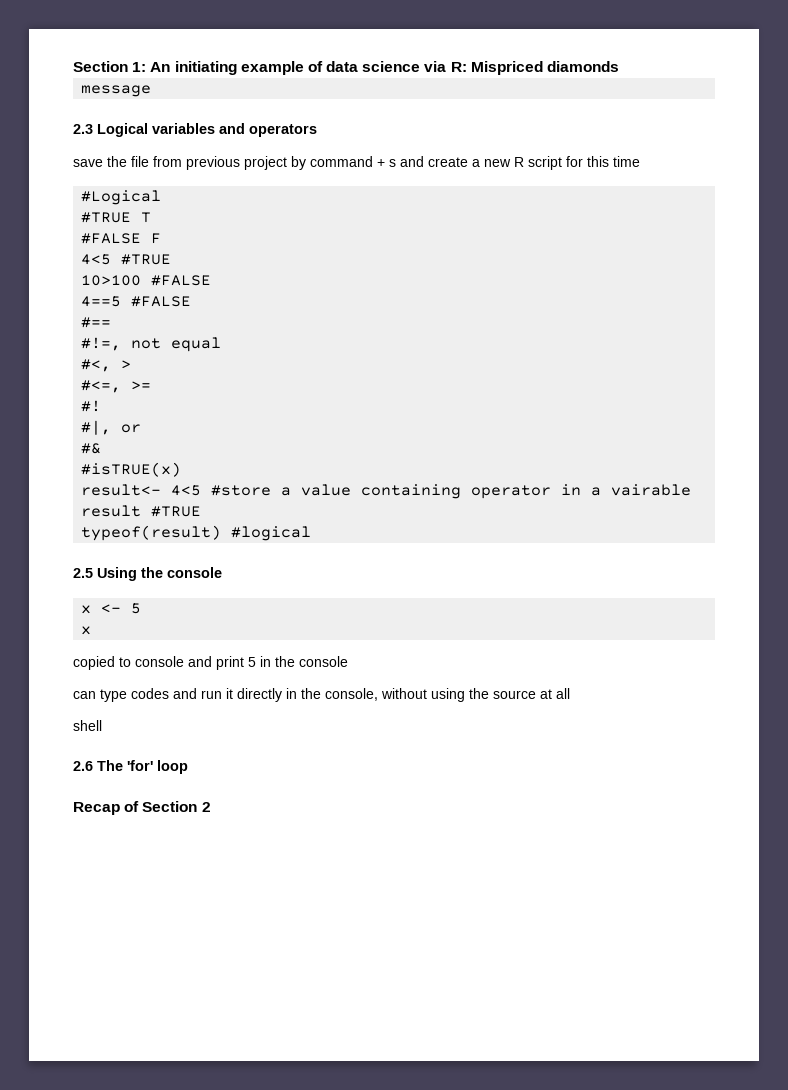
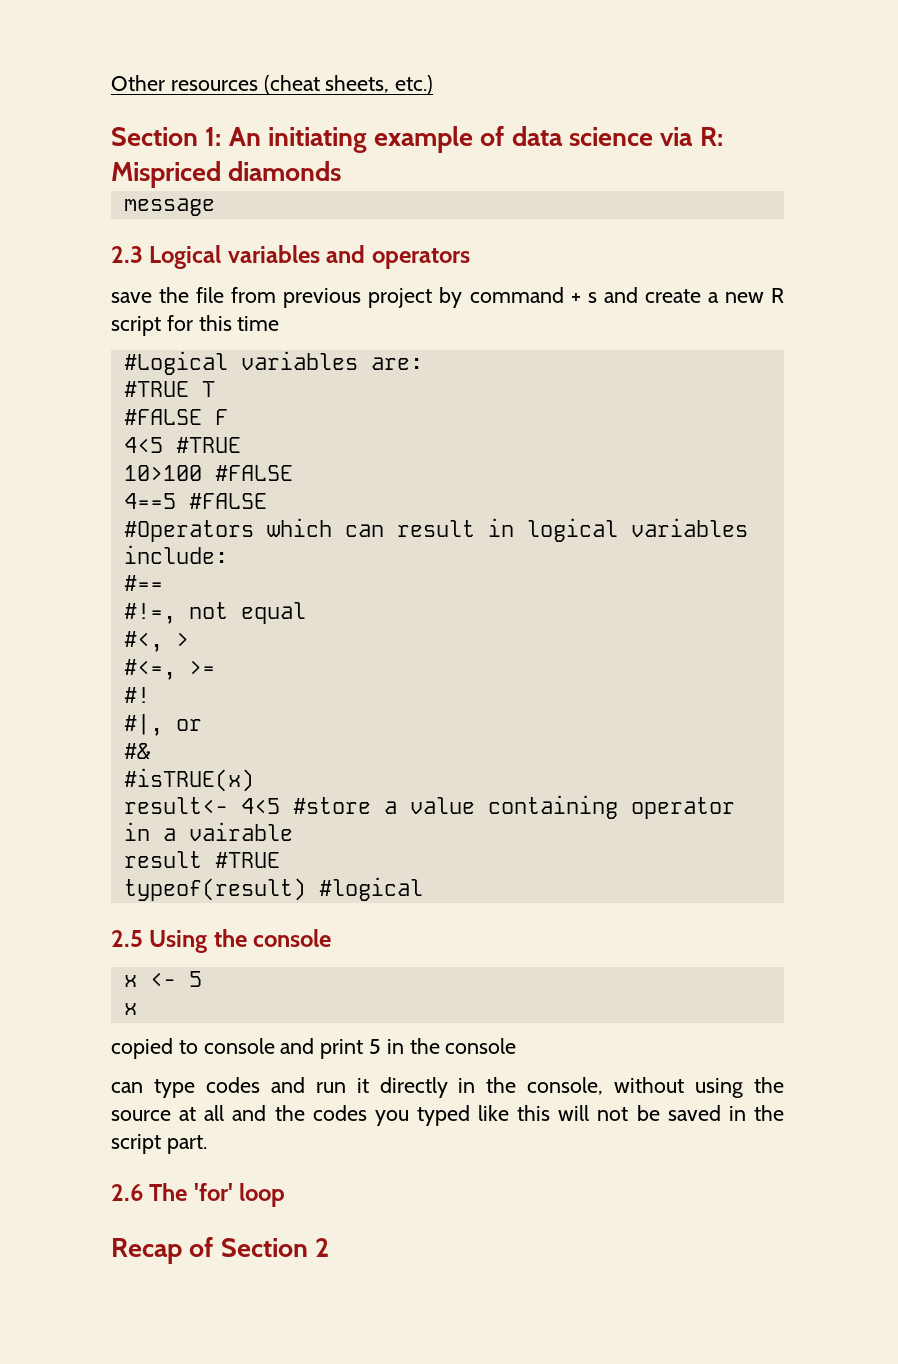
(73, 66) none -> [111,75,434,94] Other resources (cheat sheets, etc.) //
(162, 197) none -> [240,351,423,370] variables are:
(192, 301) none -> [123,518,748,542] [123,545,228,564] // #Operators which can result in logical variables include:
[73,720,102,731] // shell -> [232,1105,784,1126] [111,1134,207,1154] and the codes you typed like this will not be saved in the script part.

